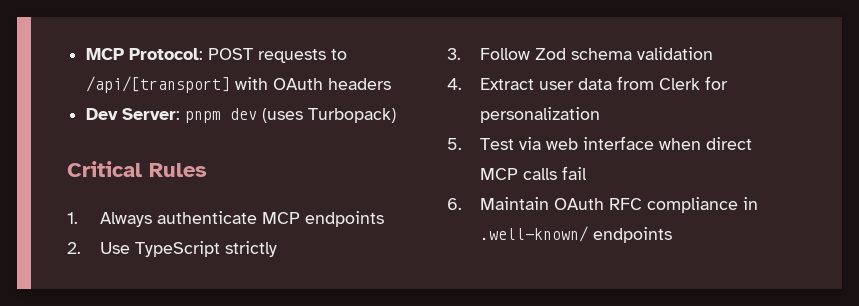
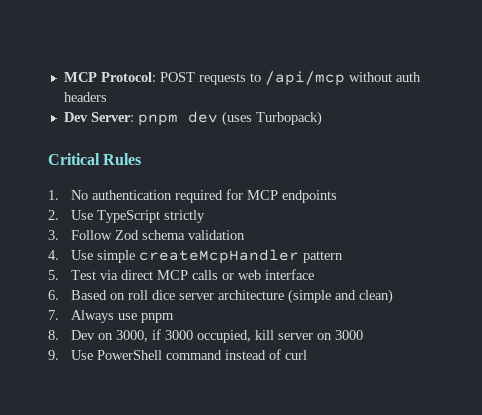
[86,76,324,93] /api/[transport] with OAuth -> [264,71,421,86] /api/mcp without auth
[100,211,258,227] Always authenticate -> [71,189,244,203] No authentication required for
[480,76,729,90] [480,107,601,123] [447,136,753,150] [480,166,588,180] [447,197,759,213] [480,226,673,243] Extract user data from Clerk for personalization // 5. Test via web interface when direct MCP calls fail // 6. Maintain OAuth RFC compliance in .well-known/ endpoints -> [71,249,344,264] [48,269,315,280] [48,289,394,304] [48,310,175,323] [48,329,364,343] [48,349,308,360] Use simple createMcpHandler pattern // 5. Test via direct MCP calls or web interface // 6. Based on roll dice server architecture (simple and clean) // 7. Always use pnpm // 8. Dev on 3000, if 3000 occupied, kill server on 3000 // 9. Use PowerShell command instead of curl

